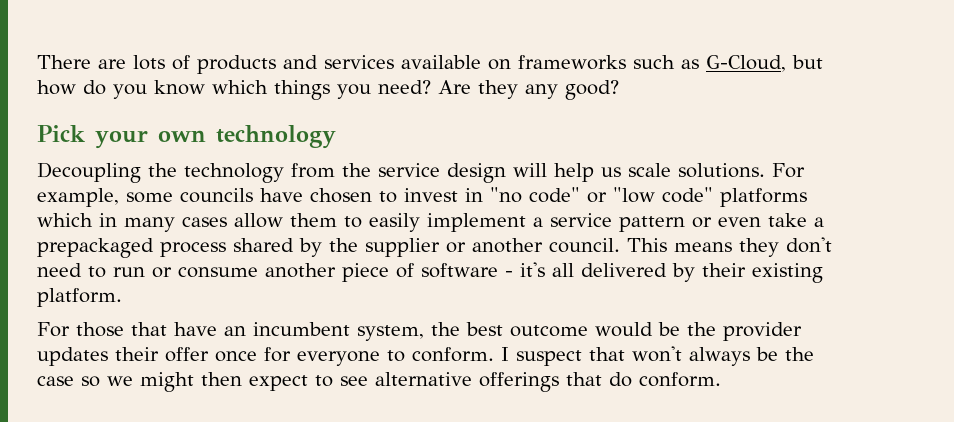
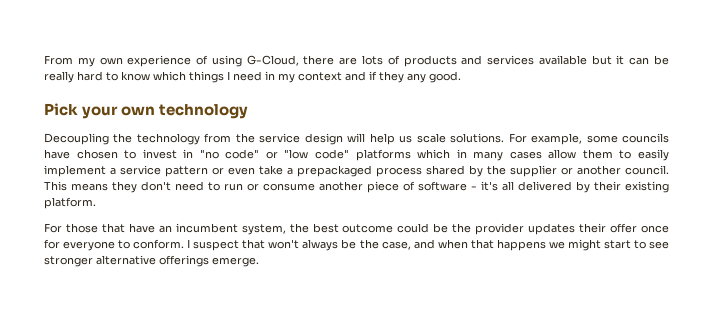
[37,55,91,69] There -> [44,55,335,67] From my own experience of using G-Cloud, there
[488,55,823,72] [37,80,471,100] on frameworks such as G-Cloud, but how do you know which things you need? Are -> [591,55,670,65] [44,71,377,83] but it can be really hard to know which things I need in my context and if
[565,80,619,100] good? -> [429,71,461,83] good.
[595,322,653,337] would -> [397,223,430,233] could
[37,372,308,392] case so we might then expect -> [381,239,631,251] case, and when that happens we might start
(368, 381) none -> [44,256,93,267] stronger
[566,372,721,387] that do conform. -> [212,257,259,267] emerge.

